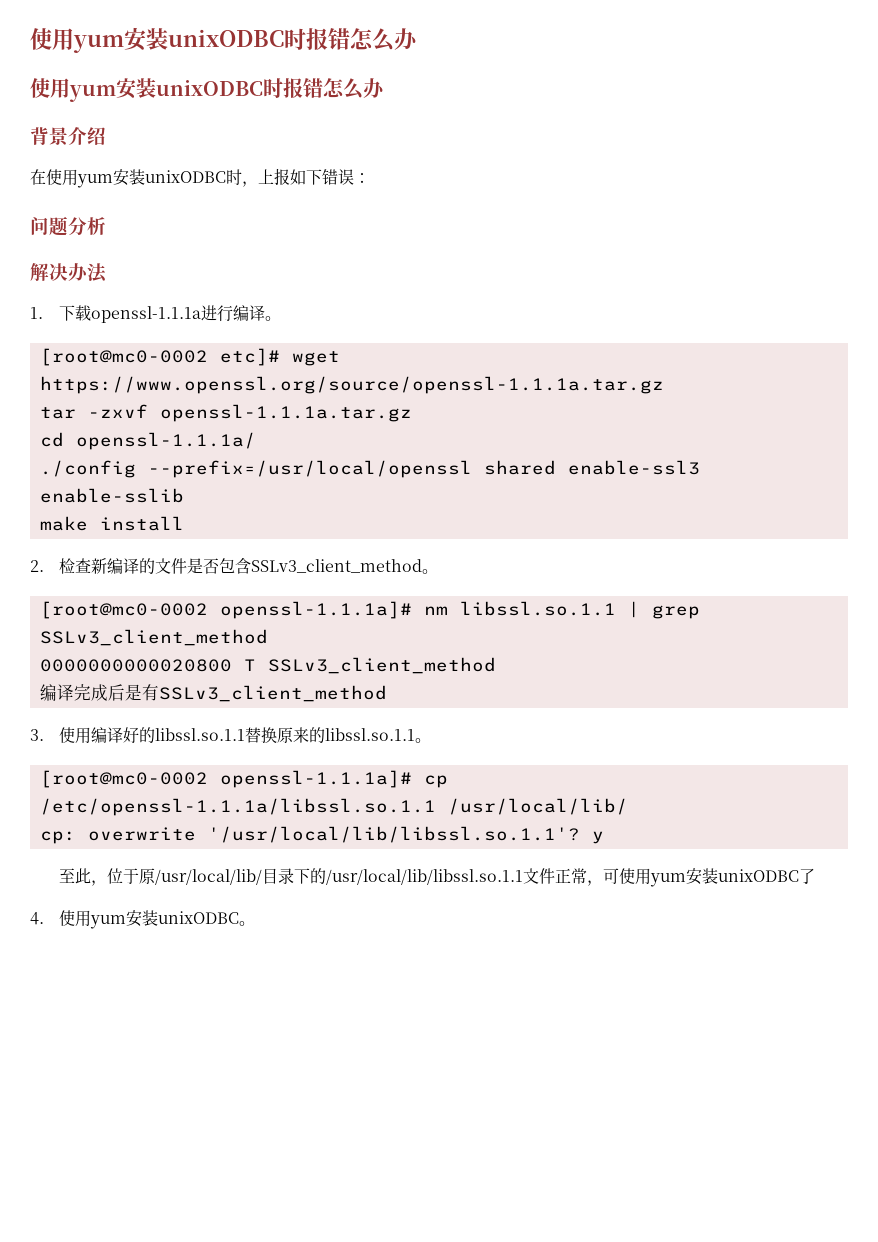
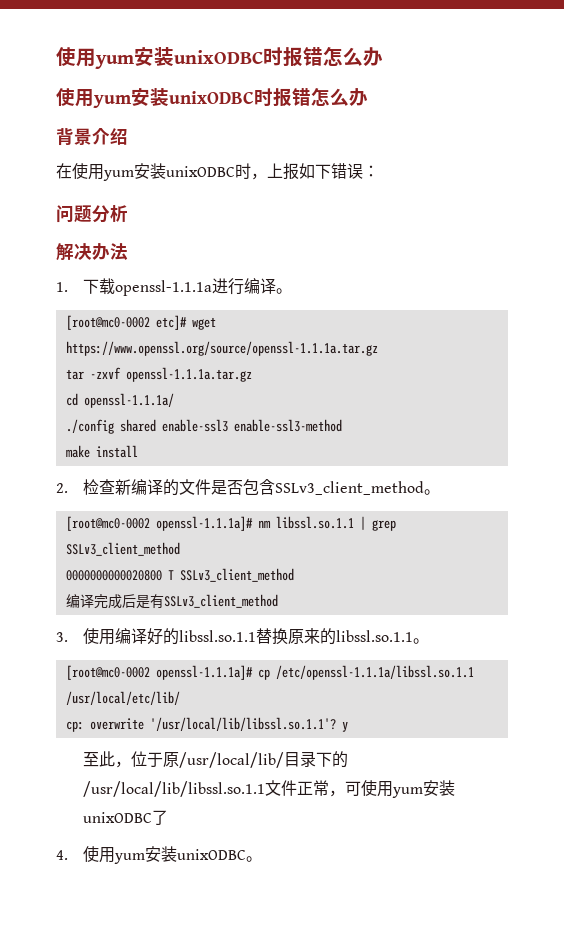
[147,460,472,478] --prefix=/usr/local/openssl -> (114, 426) none
[39,488,184,503] enable-sslib -> [233,419,342,432] enable-ssl3-method
[447,798,628,815] /usr/local/lib/ -> [65,691,180,705] /usr/local/etc/lib/

